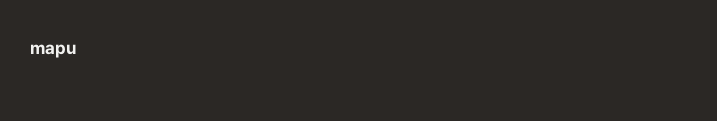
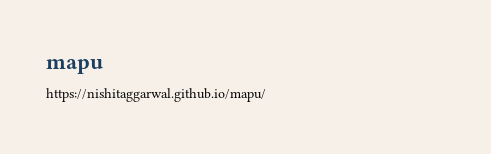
(76, 51) none -> [46,88,266,102] // https://nishitaggarwal.github.io/mapu/

